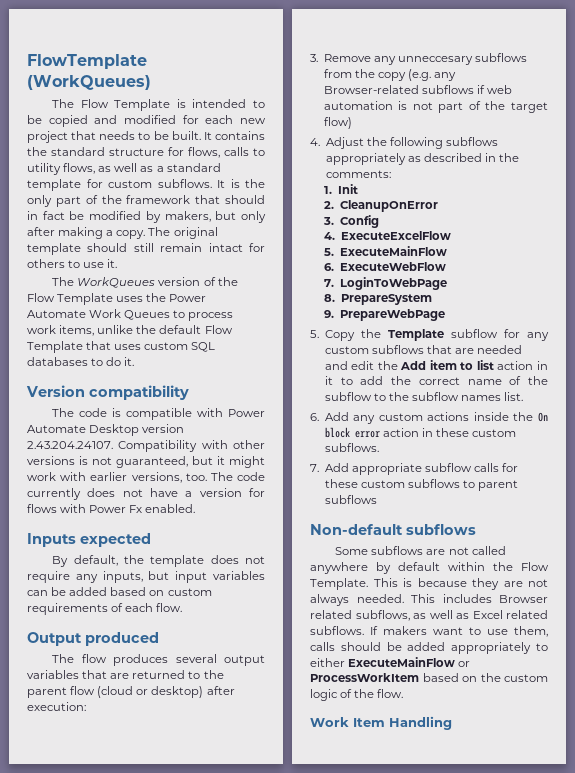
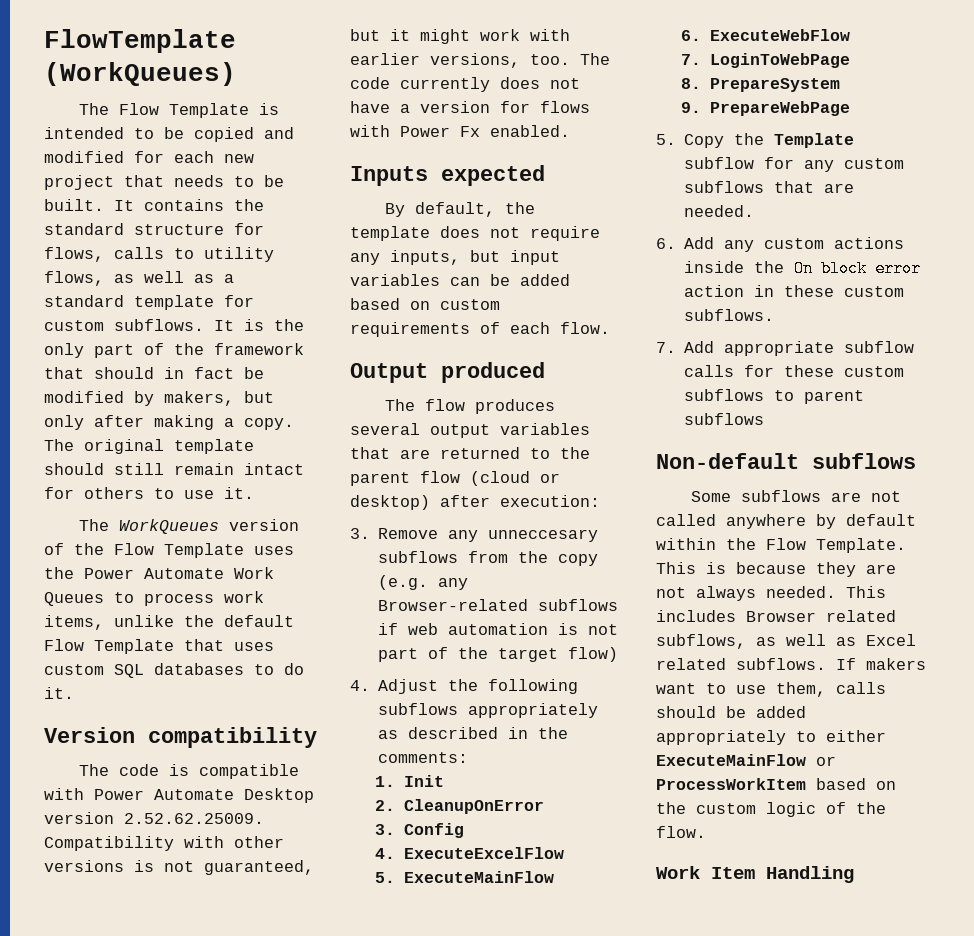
[27,441,113,449] 2.43.204.24107. -> [124,813,264,824] 2.52.62.25009.
[477,345,523,354] [324,360,548,370] [324,376,548,385] [324,392,524,401] needed and edit the Add item to list action in it to add the correct name of the subflow to the subflow names list. -> [684,205,755,217] needed.

